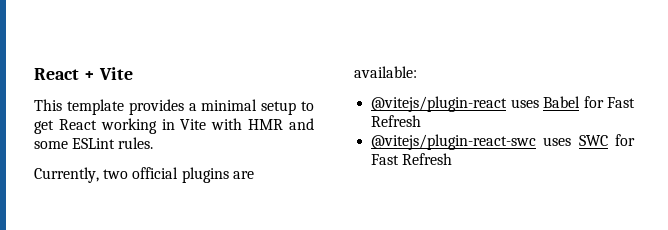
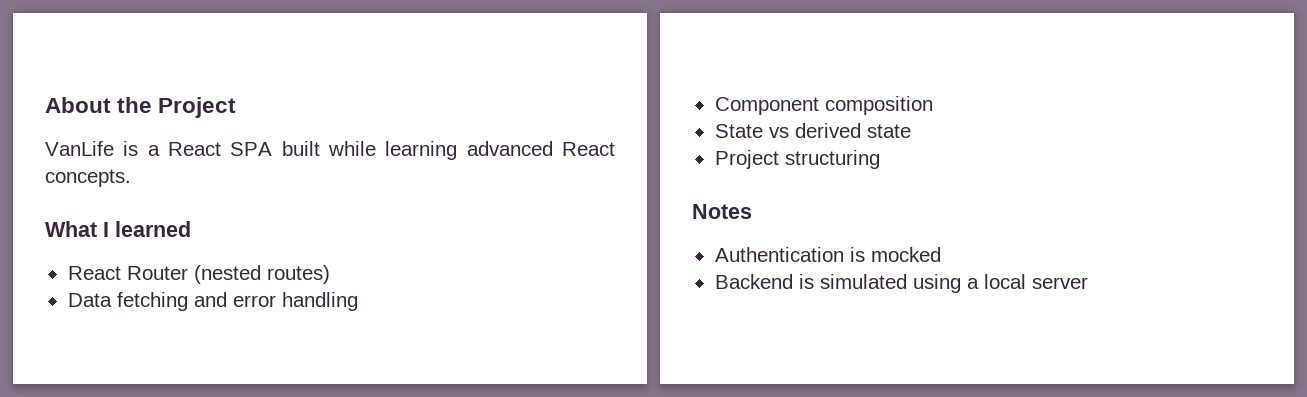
[34,67,133,80] [34,99,314,115] [34,118,314,134] [34,137,154,149] [34,167,254,183] [354,66,417,78] [371,96,635,112] [371,115,422,127] [371,134,635,150] [371,153,453,165] React + Vite // This template provides a minimal setup to get React working in Vite with HMR and some ESLint rules. // Currently, two official plugins are available: // @vitejs/plugin-react uses Babel for Fast Refresh // @vitejs/plugin-react-swc uses SWC for Fast Refresh -> [45,97,237,118] [45,141,615,160] [45,169,131,187] [45,221,191,237] [67,265,330,284] [67,292,358,311] [714,96,933,115] [714,123,911,138] [714,150,880,169] [692,204,752,219] [714,247,941,262] [714,274,1088,293] About the Project // VanLife is a React SPA built while learning advanced React concepts. // What I learned // React Router (nested routes) // Data fetching and error handling // Component composition // State vs derived state // Project structuring // Notes // Authentication is mocked // Backend is simulated using a local server

